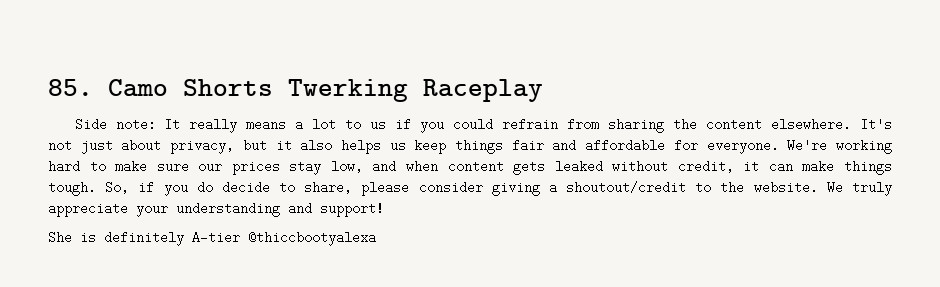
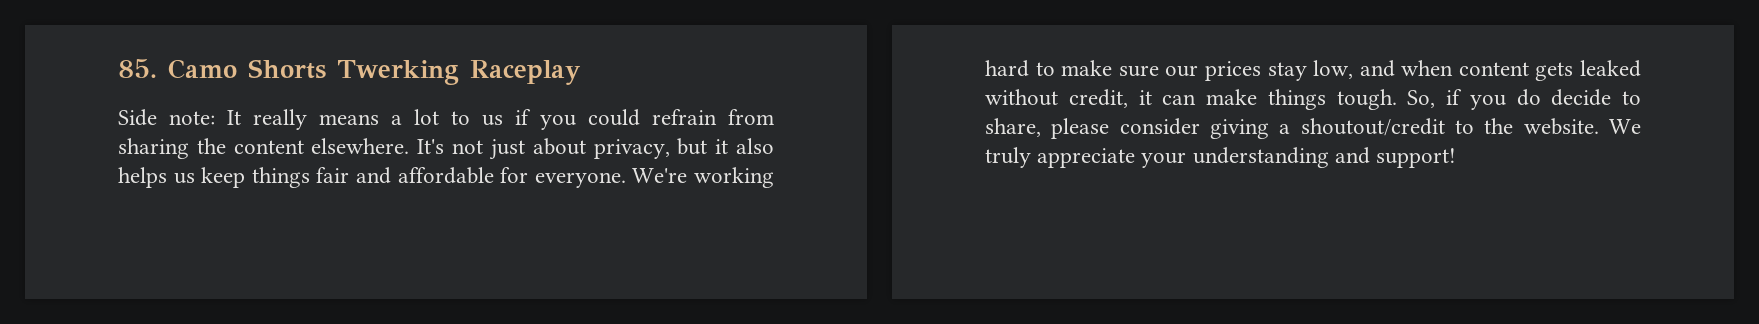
[48,231,376,246] // She is definitely A-tier @thiccbootyalexa -> (1457, 158) none

